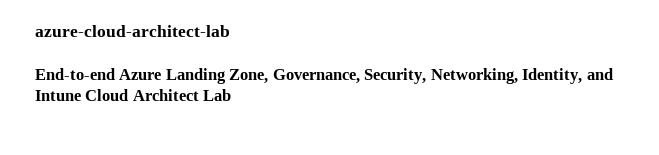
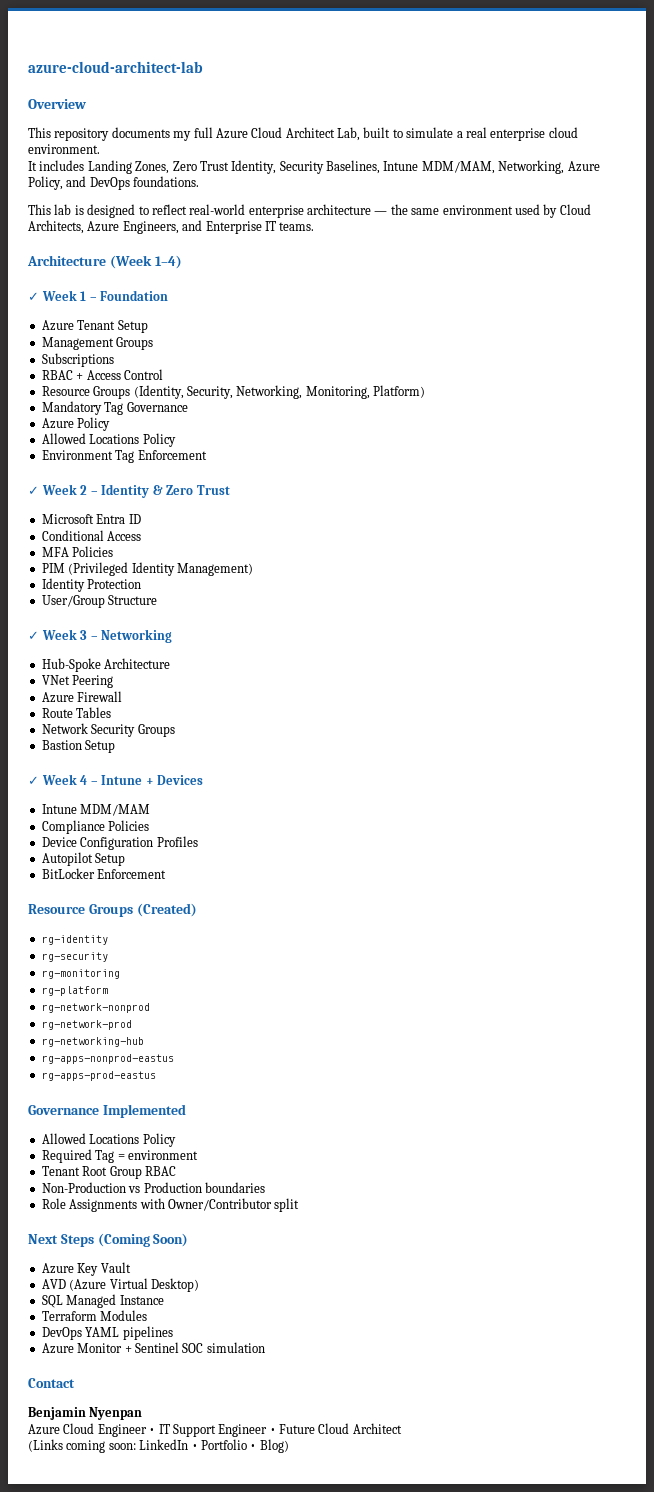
[35,68,613,84] [35,89,232,101] End-to-end Azure Landing Zone, Governance, Security, Networking, Identity, and Intune Cloud Architect Lab -> [28,99,86,109] [28,127,578,141] [28,144,100,154] [28,160,600,174] [28,176,200,190] [28,204,591,218] [28,220,315,234] [27,255,182,269] [28,290,169,301] [41,320,148,333] [41,337,154,350] [41,353,114,367] [41,369,163,380] [41,385,425,399] [41,401,188,415] [41,417,111,431] [41,433,176,447] [41,450,207,463] [28,484,230,498] [41,514,141,524] [41,530,142,541] [41,546,114,557] [41,562,253,576] [41,578,142,592] [41,595,158,608] [28,629,173,643] [41,658,171,672] [41,675,114,688] [41,691,123,703] [41,707,112,718] [41,723,175,737] [41,740,116,753] [28,774,204,785] [41,804,151,816] [41,820,150,834] [41,836,198,850] [41,852,126,866] [41,868,167,879] [28,903,197,917] [41,935,108,945] [41,952,108,962] [41,969,120,979] [41,986,108,996] [41,1003,150,1013] [41,1020,132,1030] [41,1037,144,1047] [41,1054,174,1064] [41,1071,156,1081] [28,1104,186,1118] [41,1133,176,1147] [41,1149,198,1163] [41,1166,176,1179] [41,1182,265,1193] [41,1198,300,1212] [28,1233,189,1247] [41,1262,131,1276] [41,1278,199,1292] [41,1294,164,1308] [41,1310,148,1321] [41,1326,173,1340] [41,1342,265,1354] [28,1378,75,1388] [28,1407,143,1420] [28,1423,402,1437] [28,1439,289,1453] Overview // This repository documents my full Azure Cloud Architect Lab, built to simulate a real enterprise cloud environment. // It includes Landing Zones, Zero Trust Identity, Security Baselines, Intune MDM/MAM, Networking, Azure Policy, and DevOps foundations. // This lab is designed to reflect real-world enterprise architecture — the same environment used by Cloud Architects, Azure Engineers, and Enterprise IT teams. // Architecture (Week 1–4) // ✓ Week 1 – Foundation // Azure Tenant Setup // Management Groups // Subscriptions // RBAC + Access Control // Resource Groups (Identity, Security, Networking, Monitoring, Platform) // Mandatory Tag Governance // Azure Policy // Allowed Locations Policy // Environment Tag Enforcement // ✓ Week 2 – Identity & Zero Trust // Microsoft Entra ID // Conditional Access // MFA Policies // PIM (Privileged Identity Management) // Identity Protection // User/Group Structure // ✓ Week 3 – Networking // Hub-Spoke Architecture // VNet Peering // Azure Firewall // Route Tables // Network Security Groups // Bastion Setup // ✓ Week 4 – Intune + Devices // Intune MDM/MAM // Compliance Policies // Device Configuration Profiles // Autopilot Setup // BitLocker Enforcement // Resource Groups (Created) // rg-identity // rg-security // rg-monitoring // rg-platform // rg-network-nonprod // rg-network-prod // rg-networking-hub // rg-apps-nonprod-eastus // rg-apps-prod-eastus // Governance Implemented // Allowed Locations Policy // Required Tag = environment // Tenant Root Group RBAC // Non-Production vs Production boundaries // Role Assignments with Owner/Contributor split // Next Steps (Coming Soon) // Azure Key Vault // AVD (Azure Virtual Desktop) // SQL Managed Instance // Terraform Modules // DevOps YAML pipelines // Azure Monitor + Sentinel SOC simulation // Contact // Benjamin Nyenpan // Azure Cloud Engineer • IT Support Engineer • Future Cloud Architect // (Links coming soon: LinkedIn • Portfolio • Blog)

